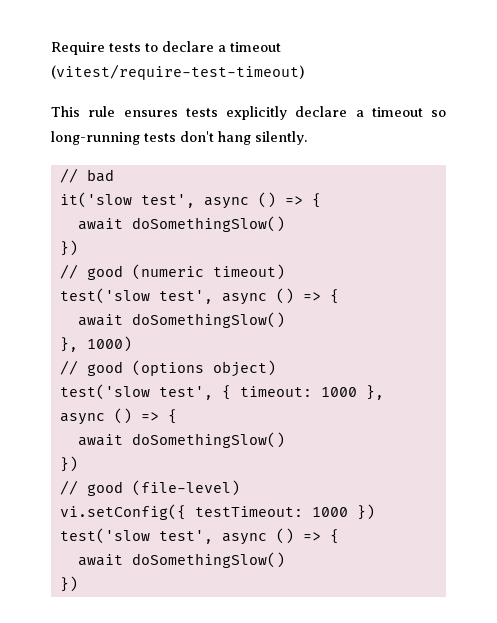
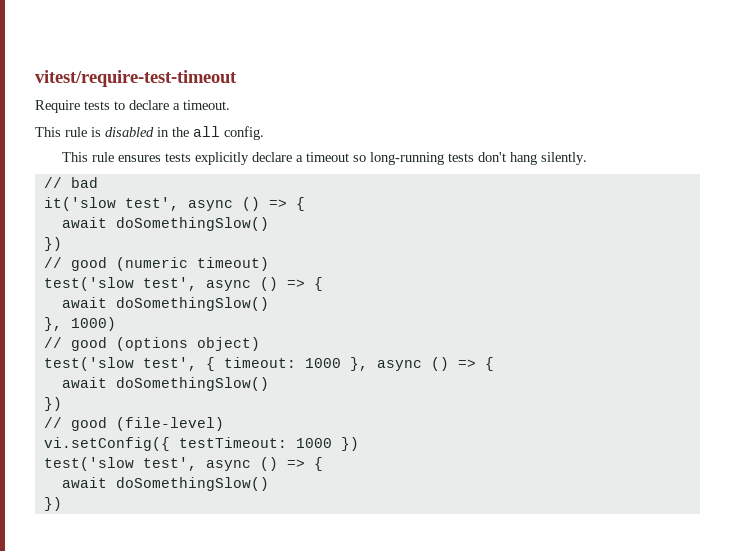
(51, 48) none -> [35,70,237,87] vitest/require-test-timeout //
[230,42,281,52] [51,64,304,80] timeout (vitest/require-test-timeout) -> [183,100,230,110] [35,126,264,140] timeout. // This rule is disabled in the all config.

